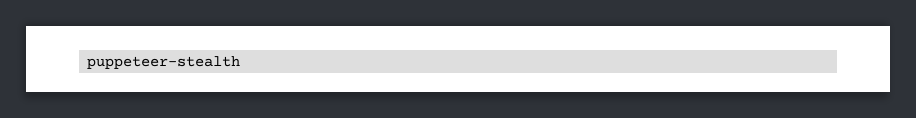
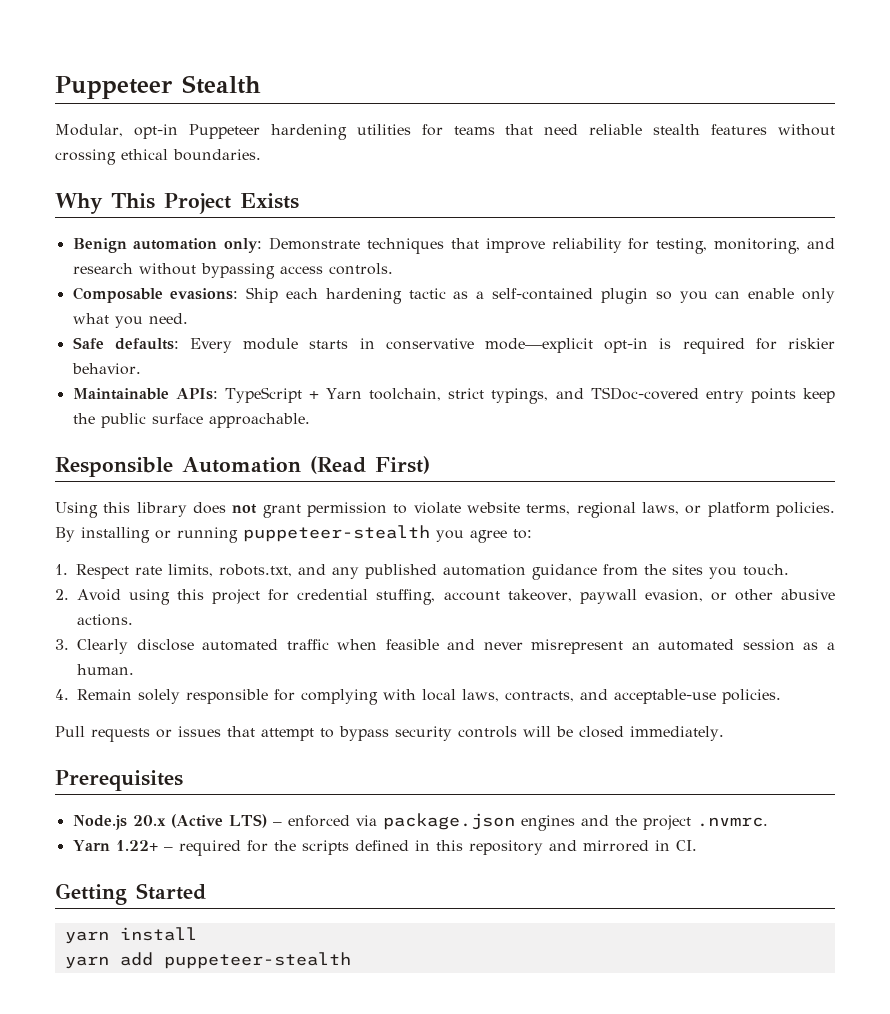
(87, 62) none -> [55,75,261,99] [55,124,835,140] [55,149,261,165] [55,193,299,214] [72,237,836,254] [72,263,393,279] [72,287,835,304] [72,313,188,328] [72,337,836,354] [71,363,141,375] [72,387,835,404] [72,413,310,428] [55,456,430,477] [55,502,836,518] [55,525,532,543] [55,564,789,580] [55,589,835,605] [77,614,133,626] [55,639,836,654] [77,664,134,675] [55,689,781,705] [55,726,724,742] [55,770,183,791] [72,813,768,831] [72,840,697,856] [55,883,206,905] [64,927,197,944] [64,952,153,969] Puppeteer Stealth // Modular, opt-in Puppeteer hardening utilities for teams that need reliable stealth features without crossing ethical boundaries. // Why This Project Exists // Benign automation only: Demonstrate techniques that improve reliability for testing, monitoring, and research without bypassing access controls. // Composable evasions: Ship each hardening tactic as a self-contained plugin so you can enable only what you need. // Safe defaults: Every module starts in conservative mode—explicit opt-in is required for riskier behavior. // Maintainable APIs: TypeScript + Yarn toolchain, strict typings, and TSDoc-covered entry points keep the public surface approachable. // Responsible Automation (Read First) // Using this library does not grant permission to violate website terms, regional laws, or platform policies. By installing or running puppeteer-stealth you agree to: // 1. Respect rate limits, robots.txt, and any published automation guidance from the sites you touch. // 2. Avoid using this project for credential stuffing, account takeover, paywall evasion, or other abusive actions. // 3. Clearly disclose automated traffic when feasible and never misrepresent an automated session as a human. // 4. Remain solely responsible for complying with local laws, contracts, and acceptable-use policies. // Pull requests or issues that attempt to bypass security controls will be closed immediately. // Prerequisites // Node.js 20.x (Active LTS) – enforced via package.json engines and the project .nvmrc. // Yarn 1.22+ – required for the scripts defined in this repository and mirrored in CI. // Getting Started // yarn install // yarn add

